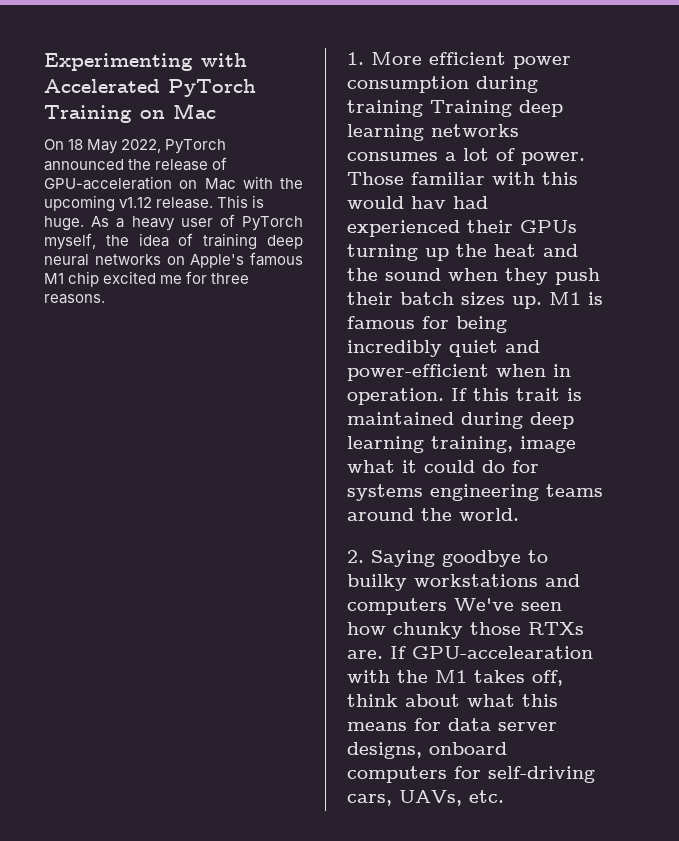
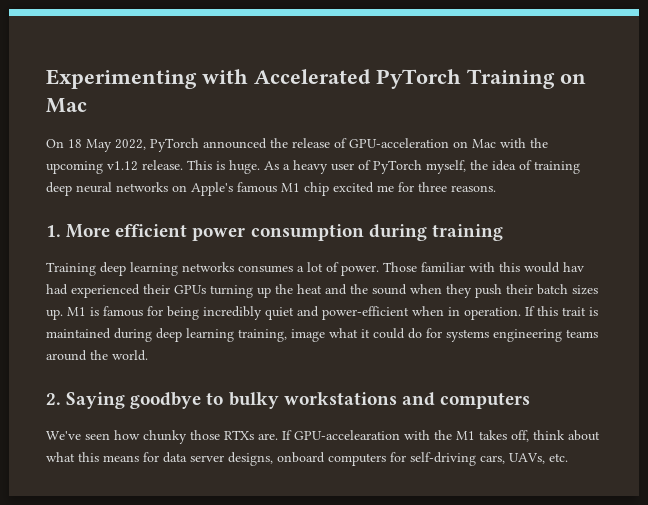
(423, 108) none -> (503, 232) //
[347,574,407,591] builky -> [228,392,279,409] bulky
(447, 606) none -> (530, 401) //

